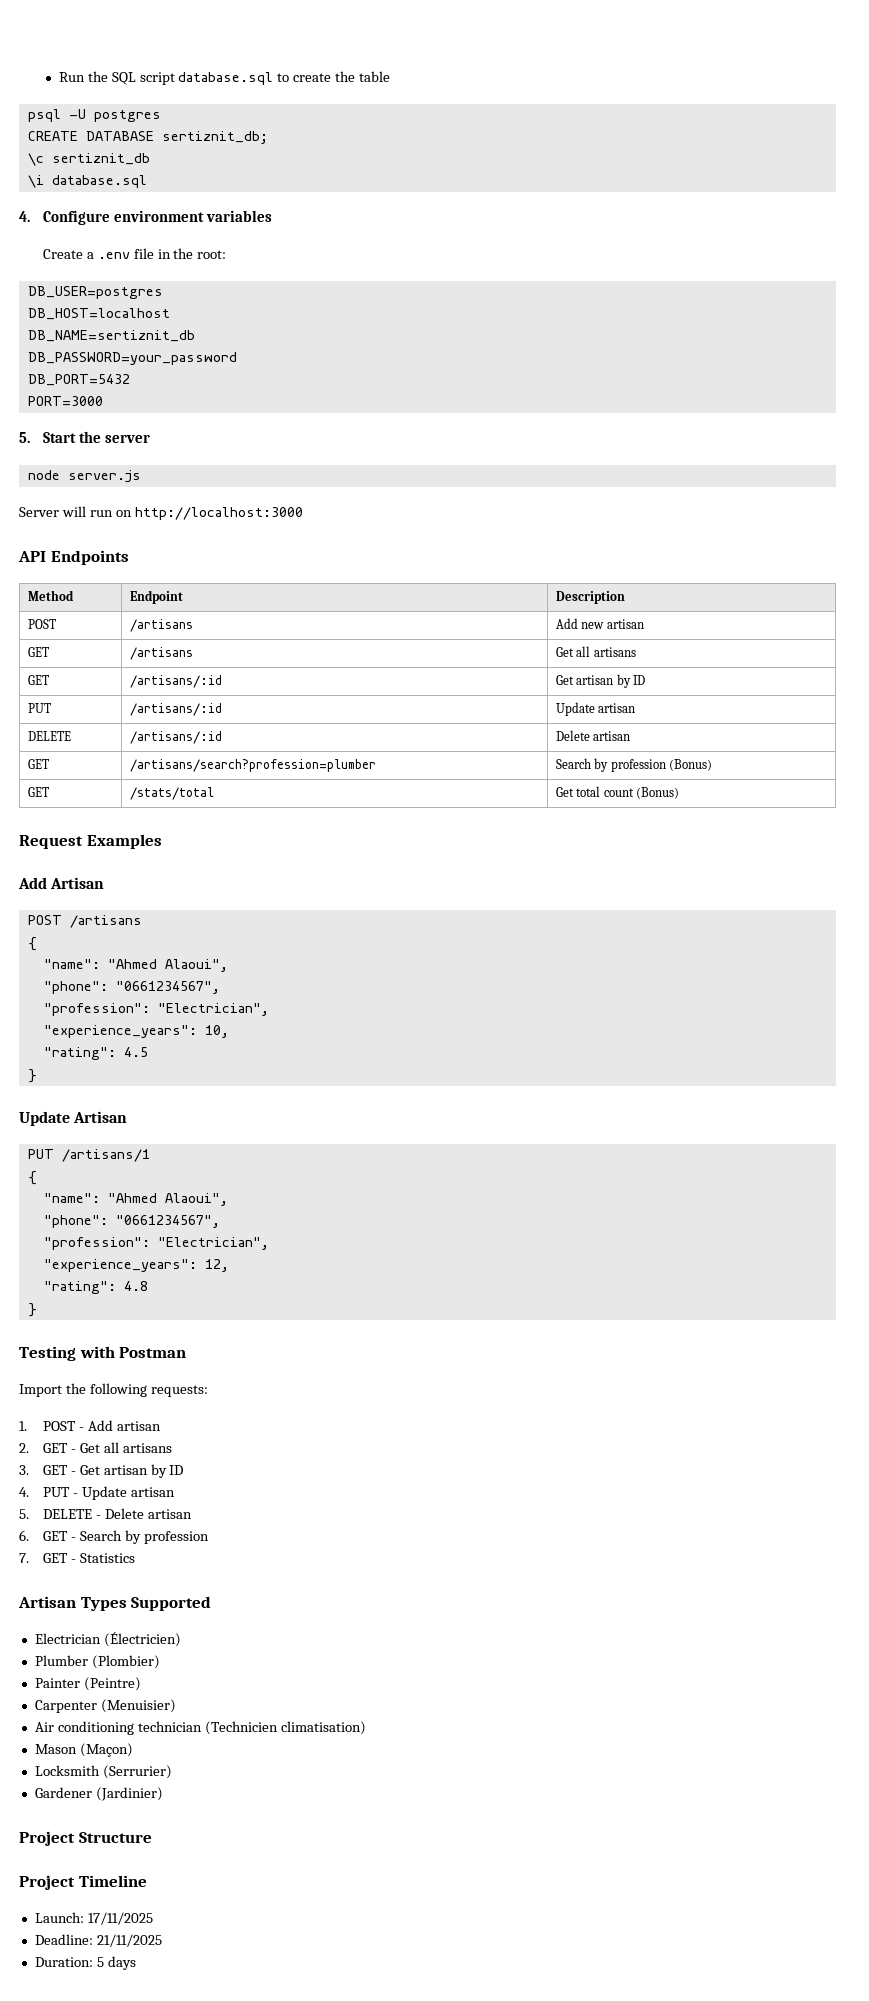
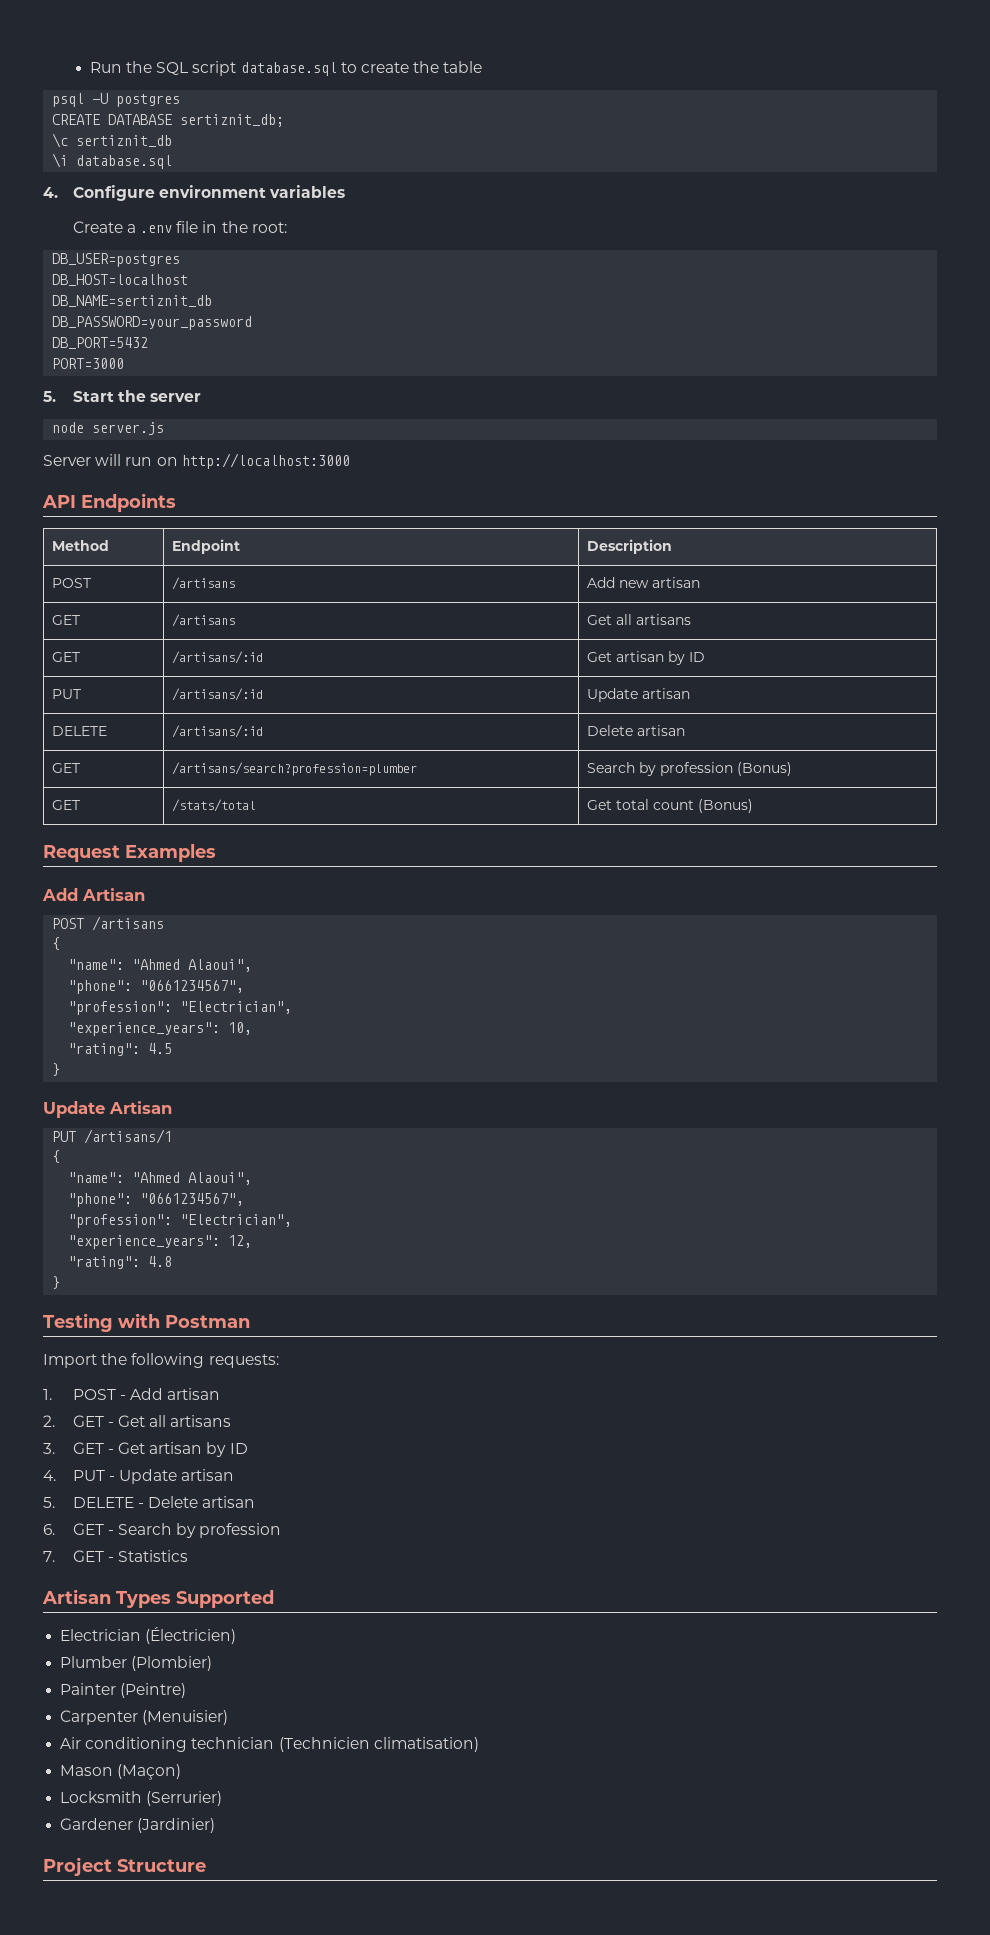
[19,1875,147,1890] [34,1912,153,1925] [34,1934,162,1947] [34,1956,136,1970] // Project Timeline // Launch: 17/11/2025 // Deadline: 21/11/2025 // Duration: 5 days -> (206, 1865) none

